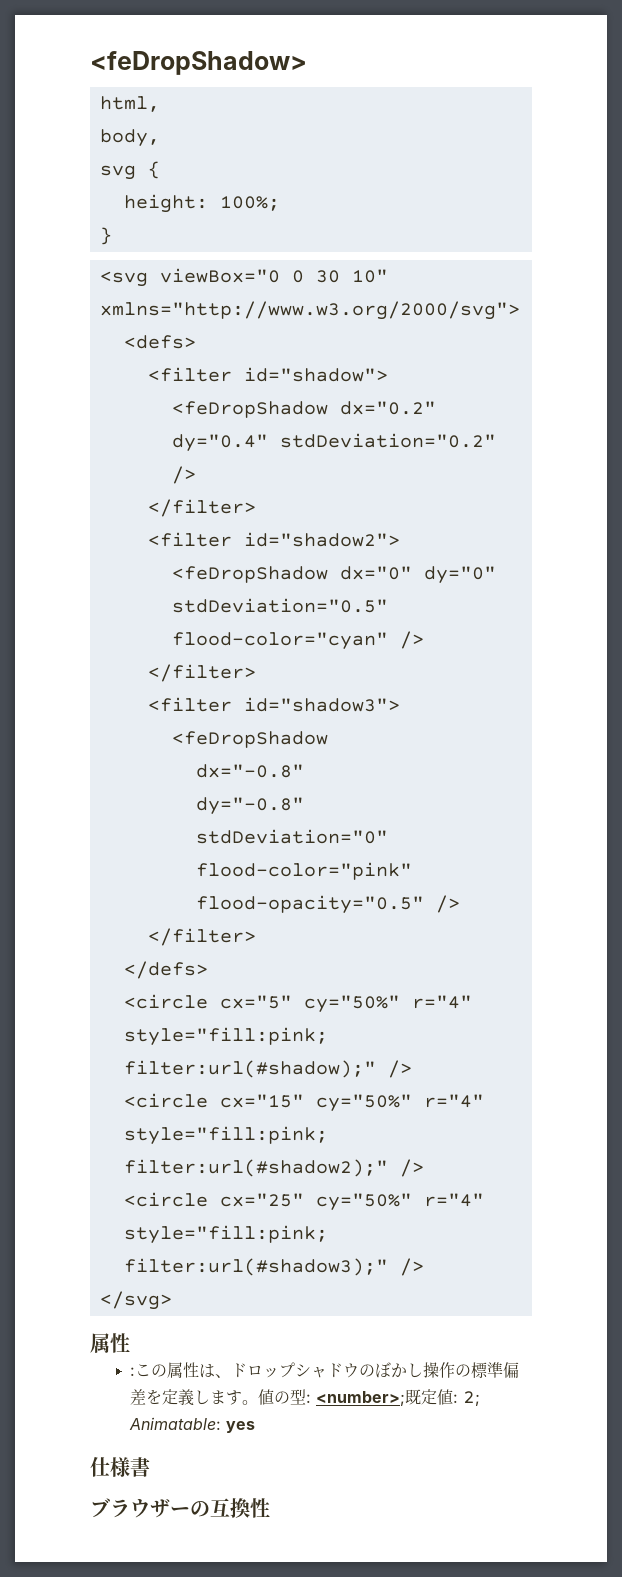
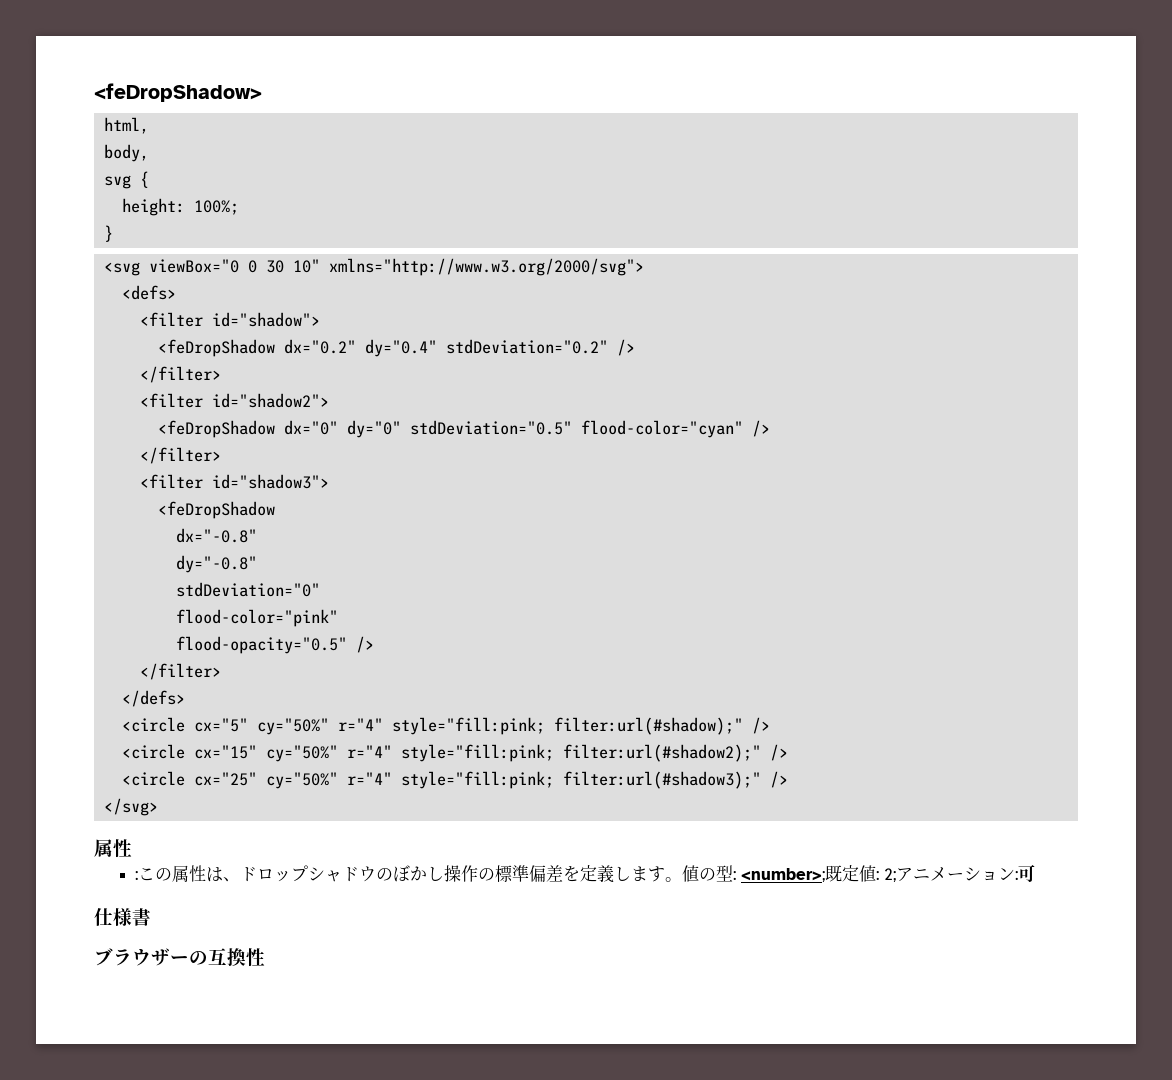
[128,1417,255,1433] Animatable: yes -> [896,864,1036,882] アニメーション:可

